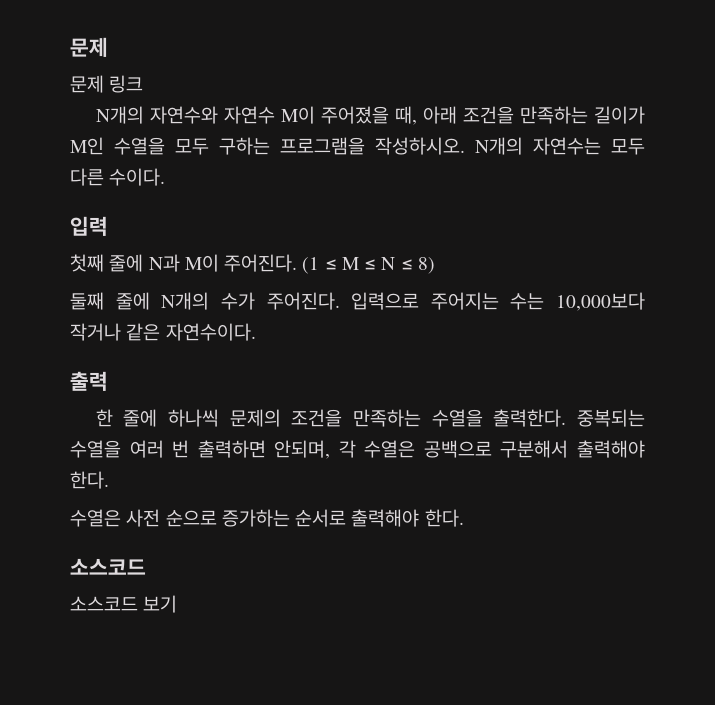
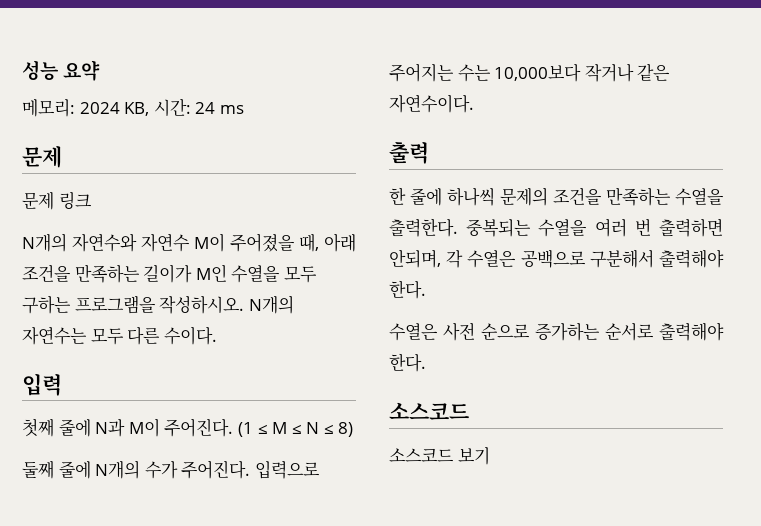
(70, 47) none -> [22,60,101,81] [22,98,244,117] 성능 요약 // 메모리: 2024 KB, 시간: 24 ms //

